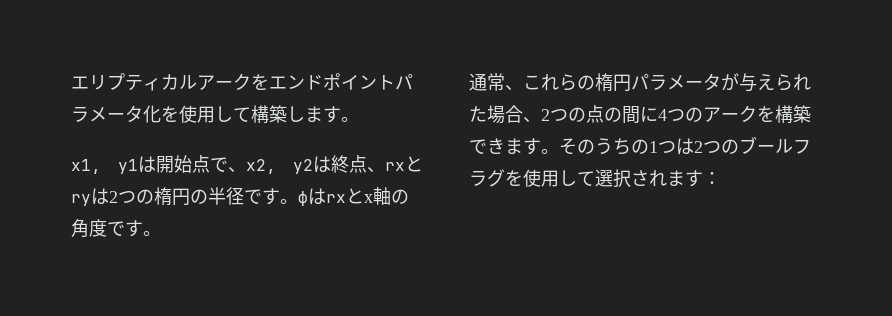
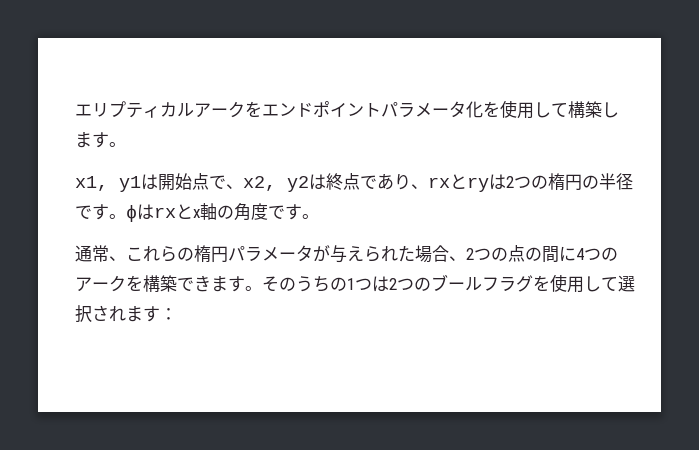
(367, 164) none -> [360,173,411,190] であり

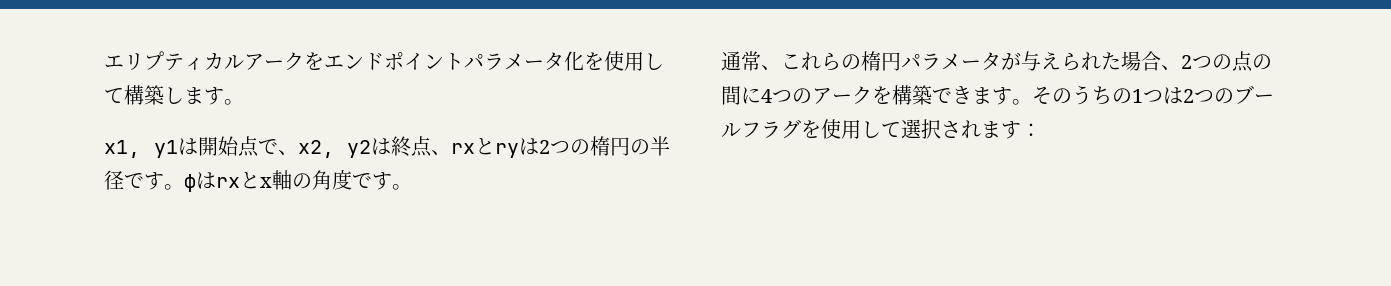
[360,173,411,190] であり -> (432, 146) none

